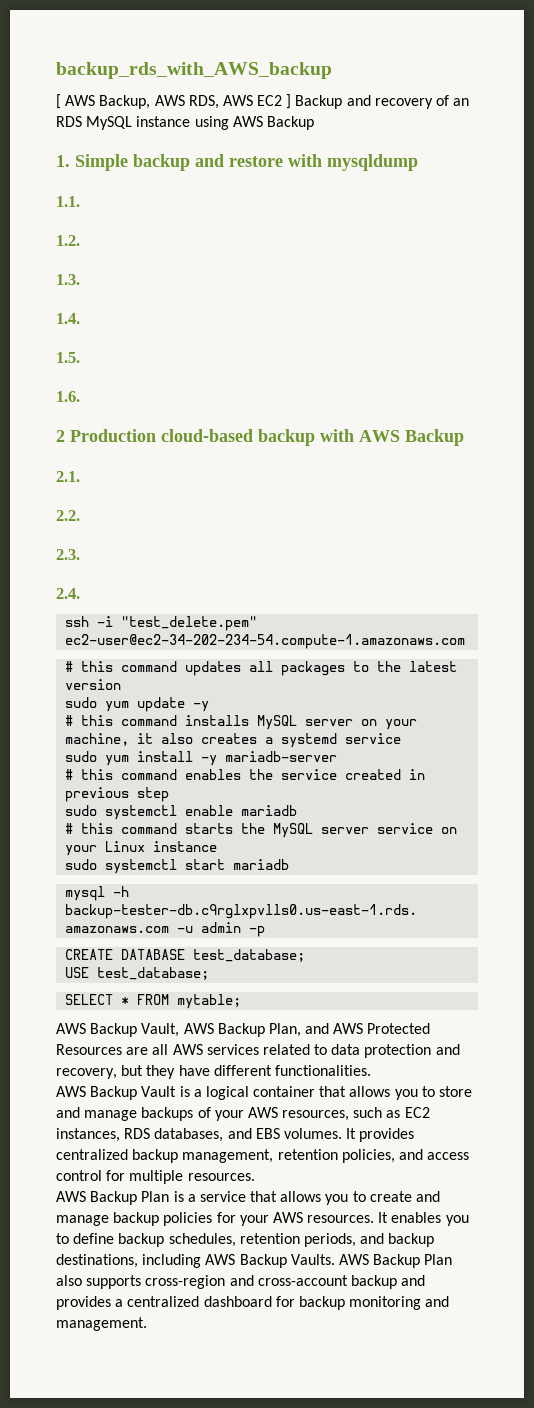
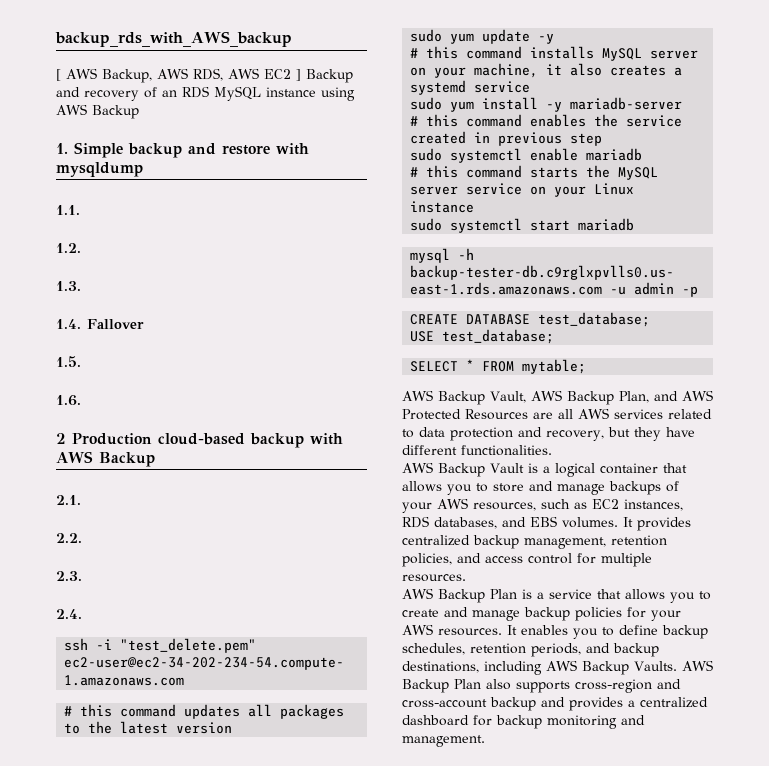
(80, 318) none -> [87,319,144,329] Fallover

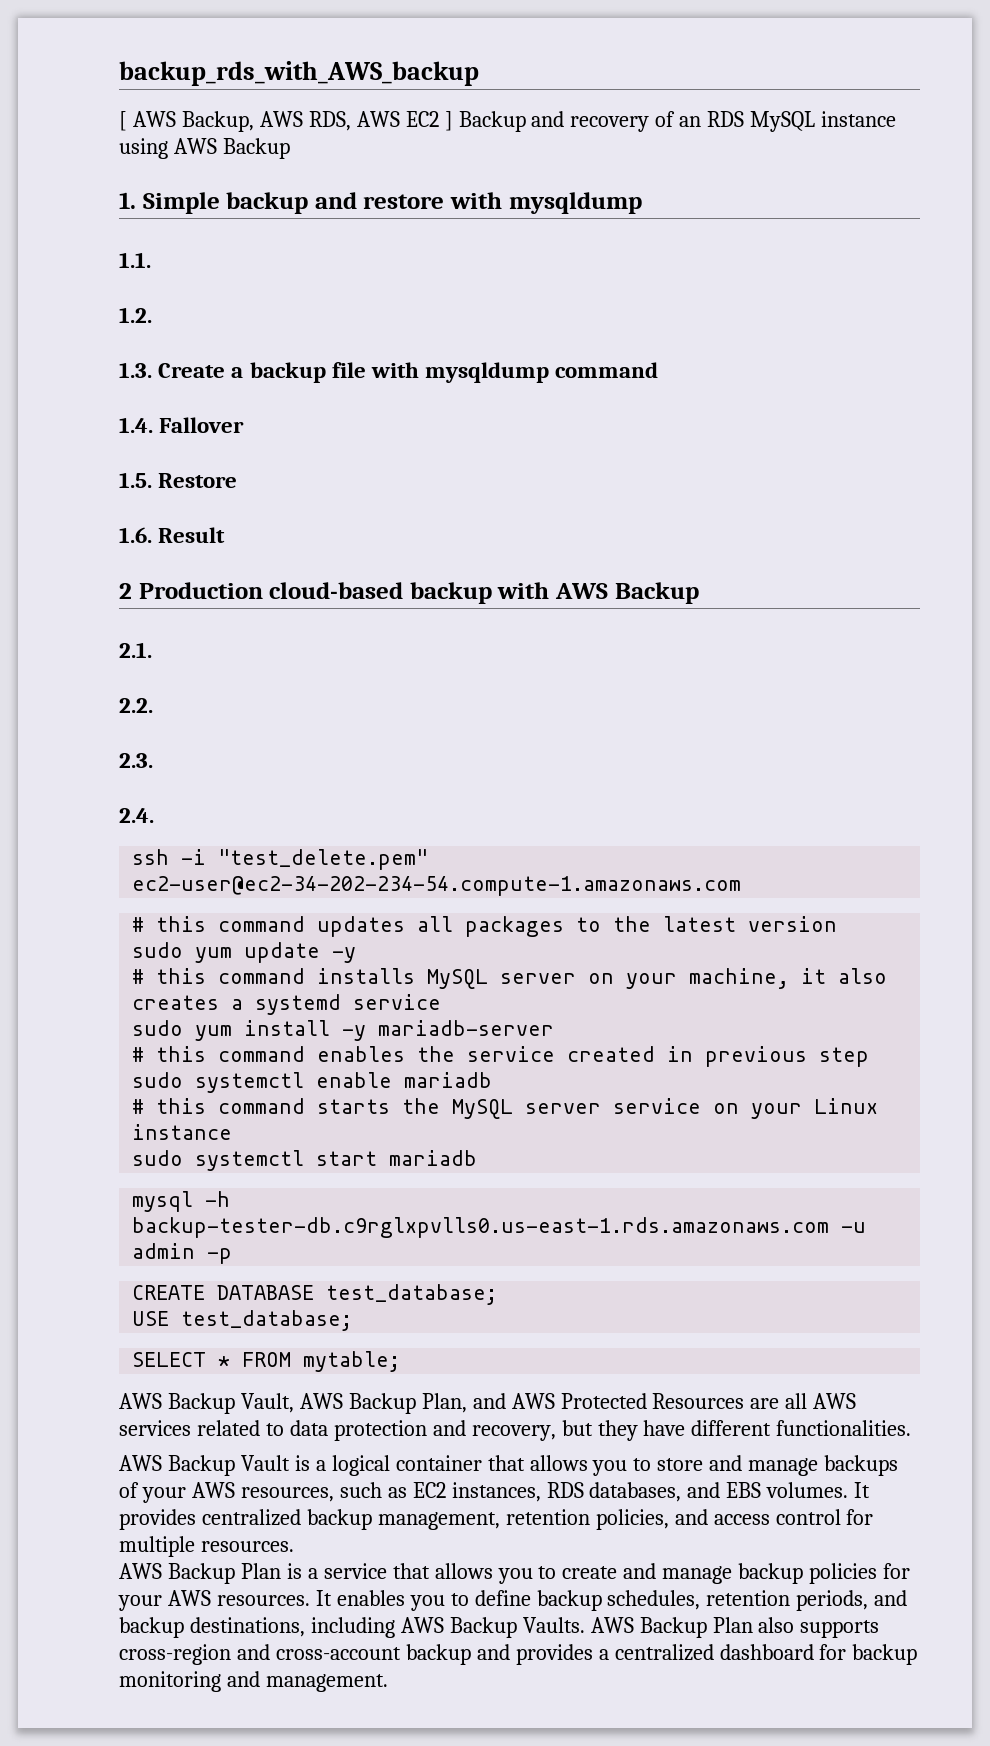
(81, 286) none -> [158,362,659,383] Create a backup file with mysqldump command
(81, 361) none -> [158,473,238,488] Restore
(81, 400) none -> [158,527,226,543] Result

